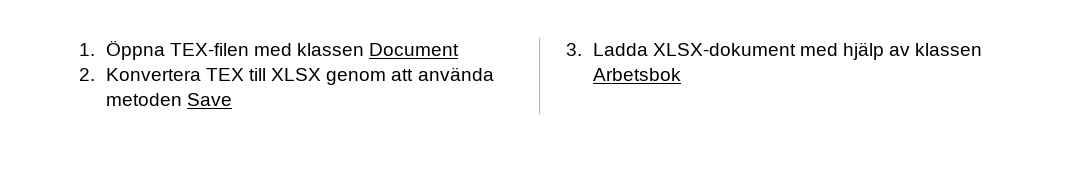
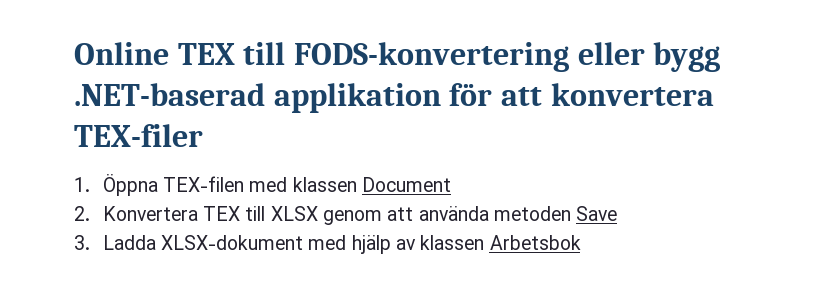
(79, 49) none -> [74,42,721,72] [74,83,714,113] [74,124,203,147] Online TEX till FODS-konvertering eller bygg .NET-baserad applikation för att konvertera TEX-filer //

